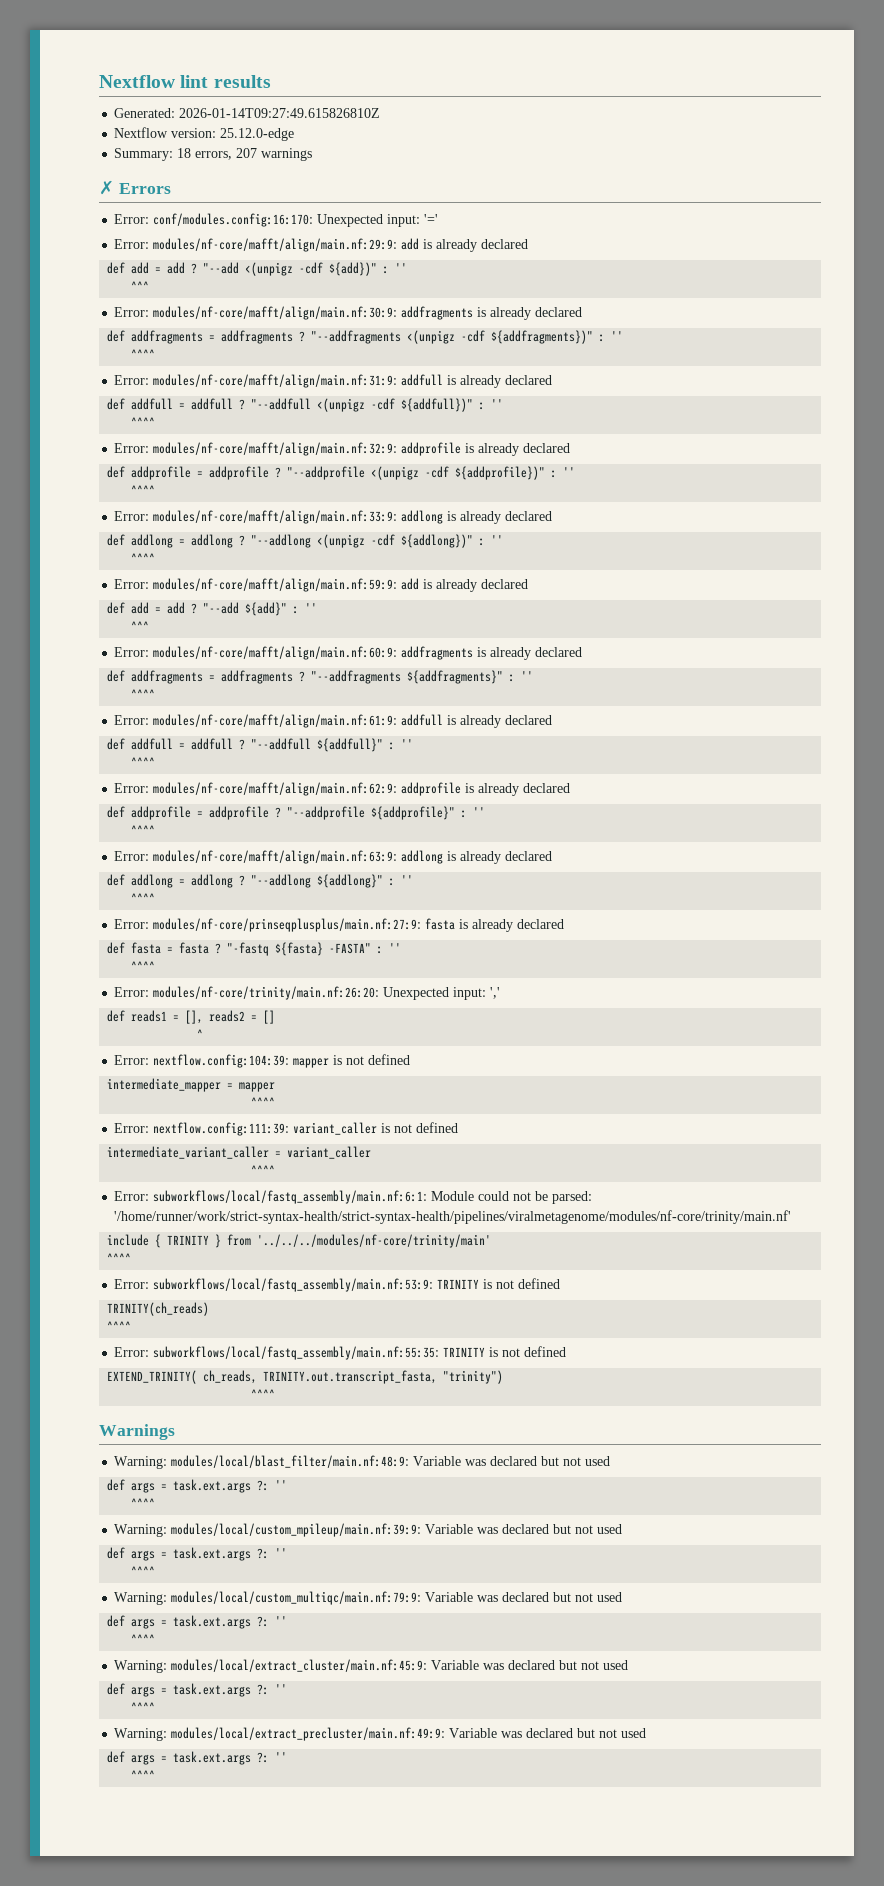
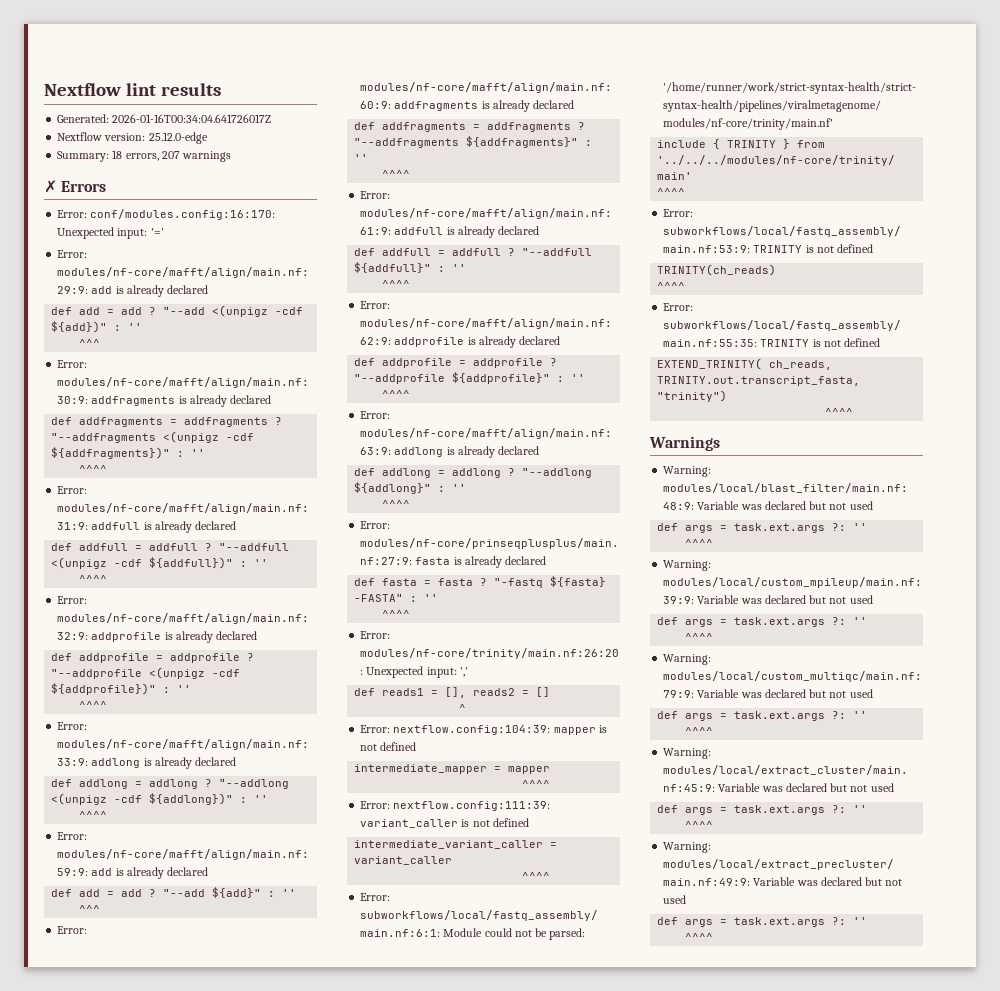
[179,108,381,118] 2026-01-14T09:27:49.615826810Z -> [112,114,272,123] 2026-01-16T00:34:04.641726017Z

